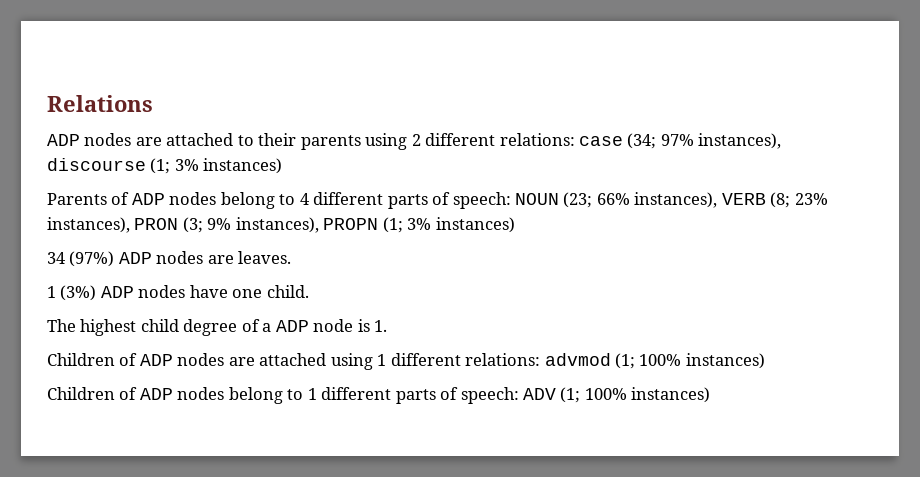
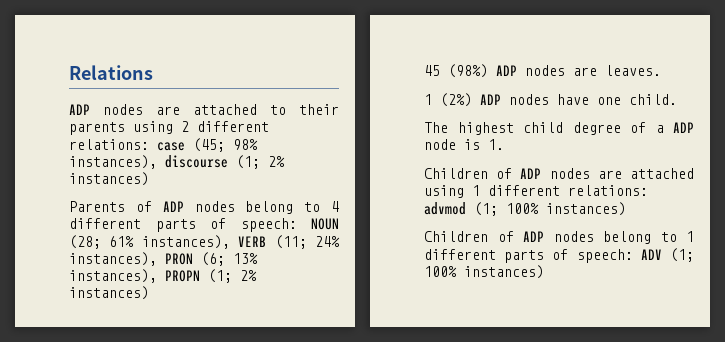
[627,133,694,149] (34; 97% -> [193,138,258,152] (45; 98%
[174,159,199,171] 3% -> [268,156,285,167] 2%
[563,192,828,208] [47,217,232,233] (23; 66% instances), VERB (8; 23% instances), PRON (3; 9% -> [69,235,340,249] [69,252,258,266] (28; 61% instances), VERB (11; 24% instances), PRON (6; 13%
[407,217,515,233] [47,251,115,267] 3% instances) // 34 (97%) -> [240,270,257,281] [69,286,149,300] [424,64,488,78] 2% instances) // 45 (98%)
[60,285,97,301] (3%) -> [440,93,472,107] (2%)

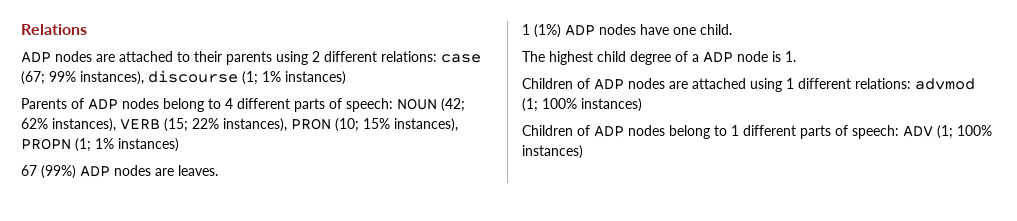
[193,138,258,152] (45; 98% -> [21,71,76,85] (67; 99%
[268,156,285,167] 2% -> [262,71,281,82] 1%
[69,235,340,249] [69,252,258,266] (28; 61% instances), VERB (11; 24% instances), PRON (6; 13% -> [441,98,465,112] [21,118,390,132] (42; 62% instances), VERB (15; 22% instances), PRON (10; 15%
[240,270,257,281] [69,286,149,300] [424,64,488,78] 2% instances) // 45 (98%) -> [95,138,179,152] [21,165,76,179] 1% instances) // 67 (99%)
[440,93,472,107] (2%) -> [534,24,561,38] (1%)

